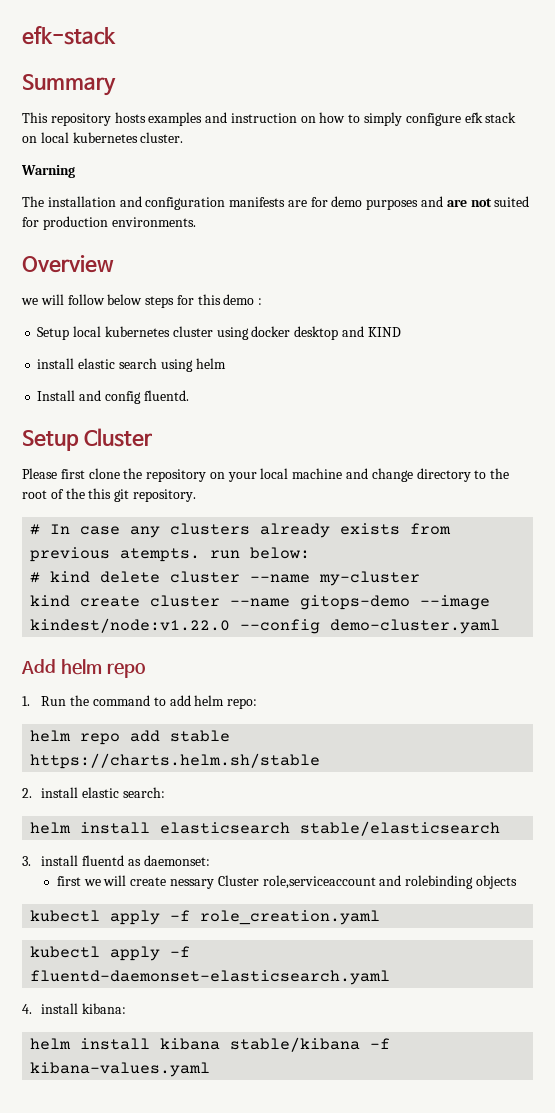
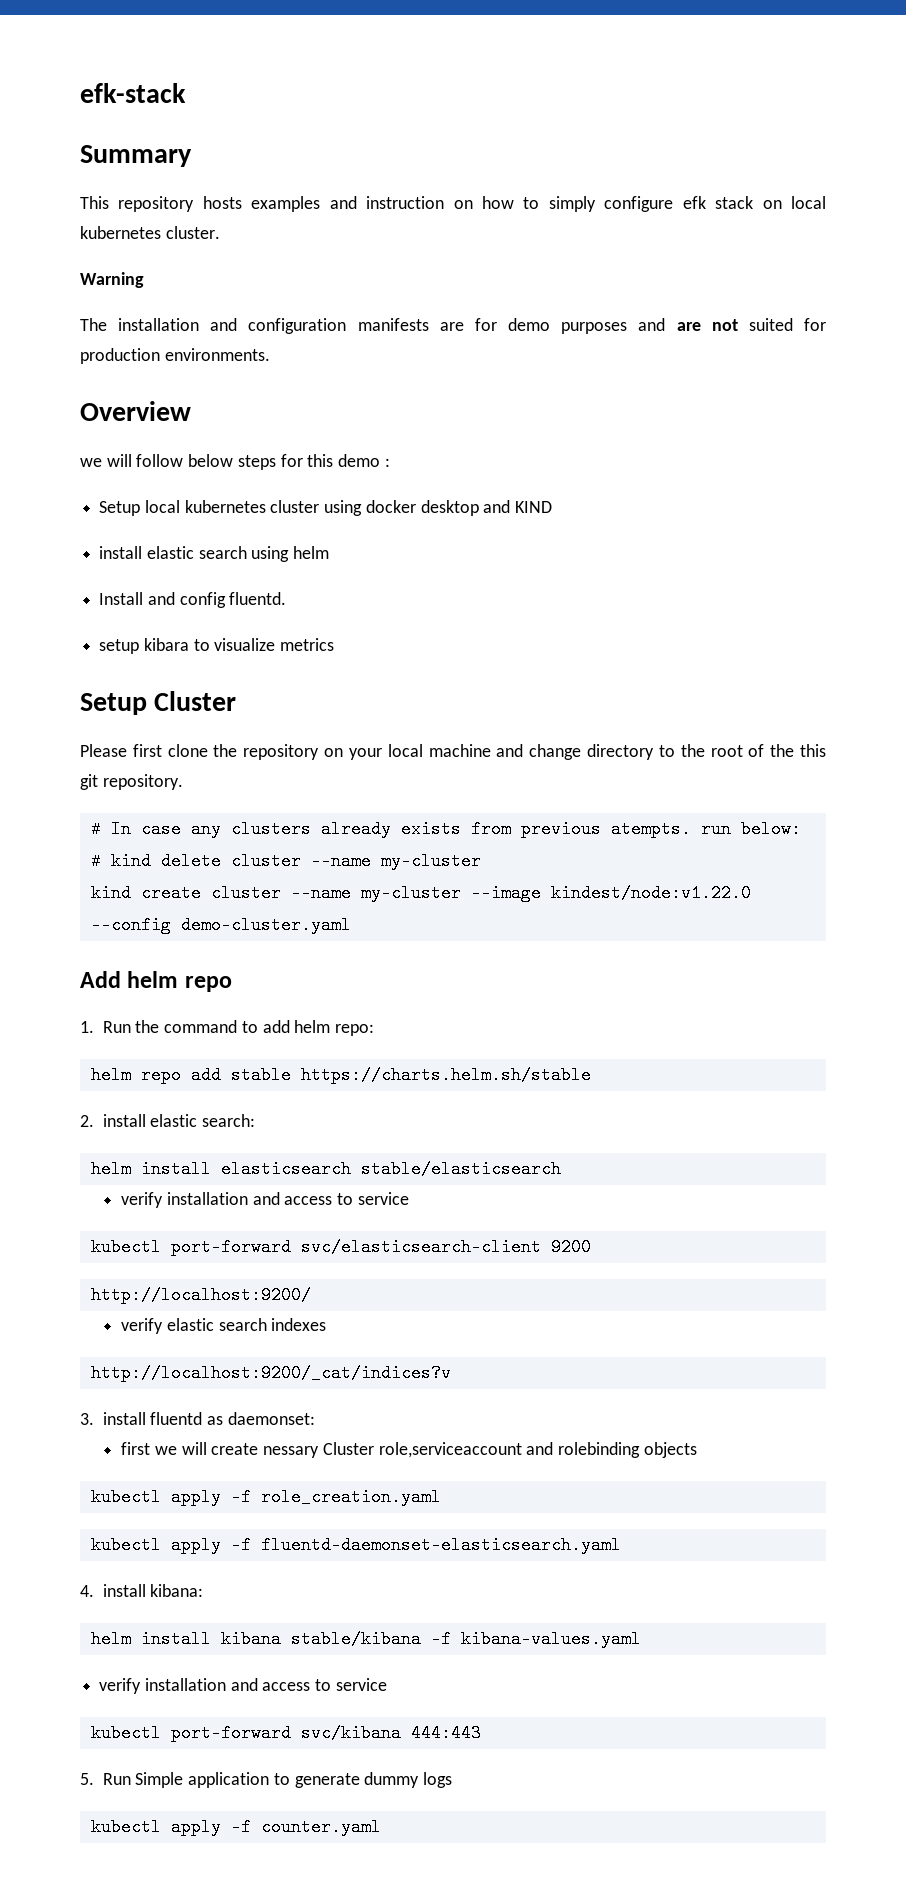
(189, 395) none -> [99,638,335,654] // setup kibara to visualize metrics
[300,595,411,610] gitops-demo -> [360,884,461,902] my-cluster
(501, 828) none -> [121,1192,409,1208] [90,1238,591,1256] [90,1286,311,1304] [121,1318,327,1334] [90,1364,451,1382] // verify installation and access to service // kubectl port-forward svc/elasticsearch-client 9200 // http://localhost:9200/ // verify elastic search indexes // http://localhost:9200/_cat/indices?v
(211, 1069) none -> [99,1678,387,1694] [90,1724,481,1742] [80,1772,453,1788] [90,1818,381,1836] // verify installation and access to service // kubectl port-forward svc/kibana 444:443 // 5. Run Simple application to generate dummy logs // kubectl apply -f counter.yaml

